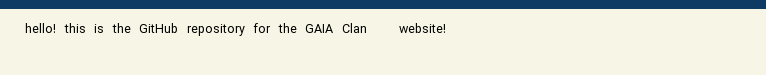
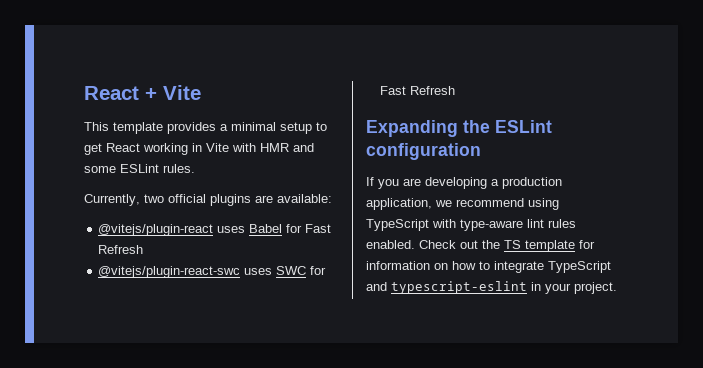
[25,23,446,36] hello! this is the GitHub repository for the GAIA Clan website! -> [84,85,201,100] [84,122,327,134] [84,143,314,155] [84,164,195,173] [84,194,332,206] [98,224,332,236] [98,245,144,254] [98,266,327,278] [380,86,456,95] [366,120,552,137] [366,143,481,160] [366,177,562,189] [366,198,559,210] [366,219,576,231] [366,240,595,252] [366,261,611,273] [366,281,617,294] React + Vite // This template provides a minimal setup to get React working in Vite with HMR and some ESLint rules. // Currently, two official plugins are available: // @vitejs/plugin-react uses Babel for Fast Refresh // @vitejs/plugin-react-swc uses SWC for Fast Refresh // Expanding the ESLint configuration // If you are developing a production application, we recommend using TypeScript with type-aware lint rules enabled. Check out the TS template for information on how to integrate TypeScript and typescript-eslint in your project.

